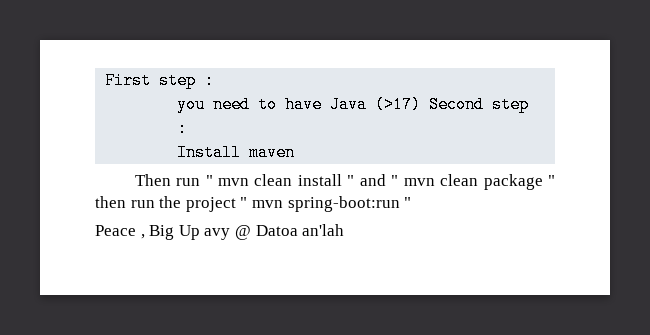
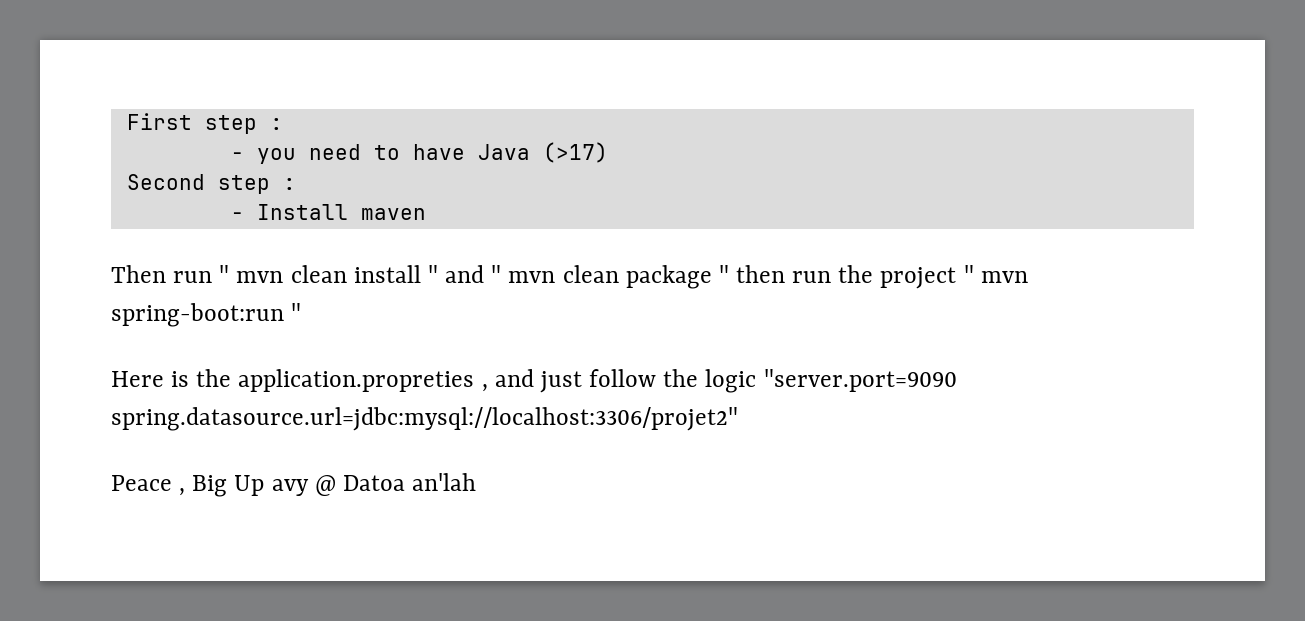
(215, 80) none -> [230,152,244,160] -
(422, 104) none -> (608, 152) //
(188, 128) none -> [230,212,244,220] -
(412, 202) none -> [111,369,957,393] [111,407,738,431] // Here is the application.propreties , and just follow the logic "server.port=9090 spring.datasource.url=jdbc:mysql://localhost:3306/projet2"

